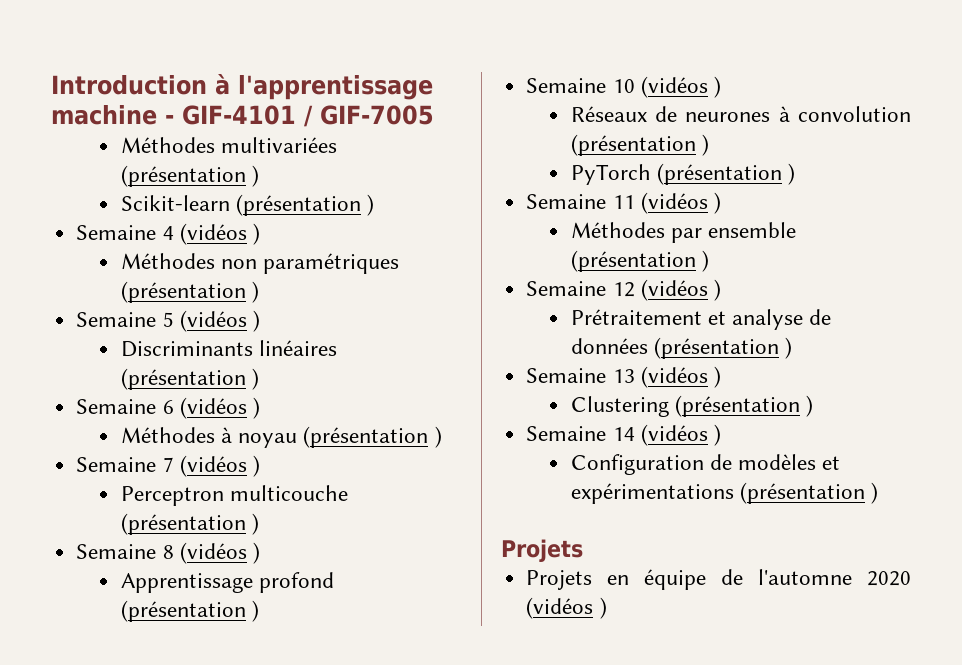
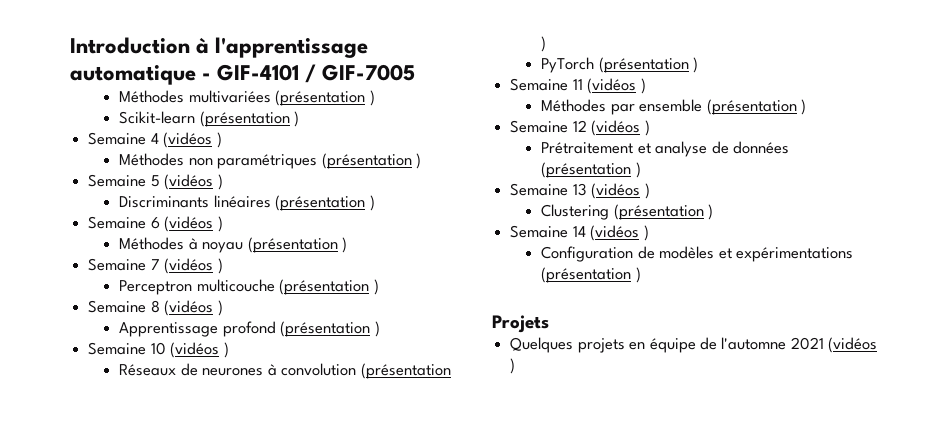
[51,105,157,125] machine -> [70,65,196,85] automatique
[526,570,593,590] Projets -> [510,337,625,353] Quelques projets
[867,571,911,586] 2020 -> [790,337,824,350] 2021

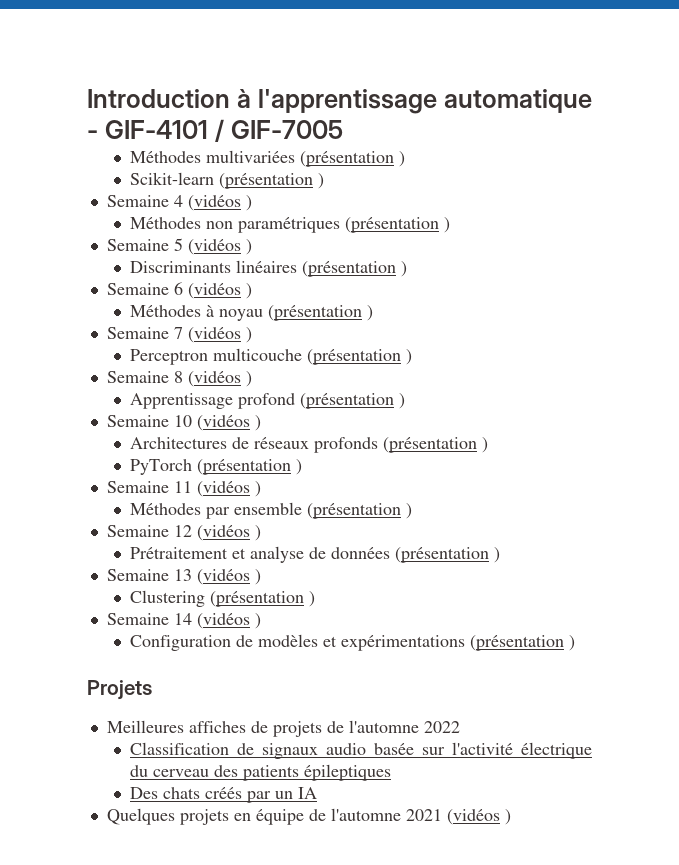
[119,363,357,376] Réseaux de neurones à convolution -> [130,437,379,453] Architectures de réseaux profonds
(549, 324) none -> [106,720,460,737] [130,742,592,759] [130,764,392,781] [130,787,318,803] // Meilleures affiches de projets de l'automne 2022 // Classification de signaux audio basée sur l'activité électrique du cerveau des patients épileptiques // Des chats créés par un IA

